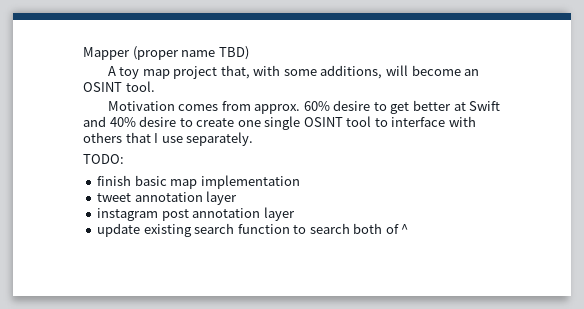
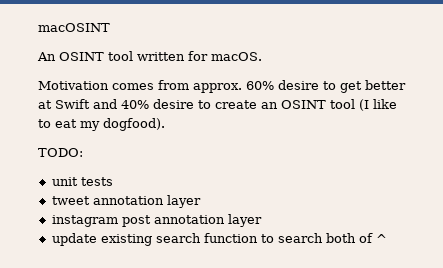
[83,46,249,60] [107,65,480,79] [83,81,155,92] Mapper (proper name TBD) // A toy map project that, with some additions, will become an OSINT tool. -> [38,23,110,32] [37,51,262,61] macOSINT // An OSINT tool written for macOS.
[237,116,476,130] [83,132,254,146] [83,154,124,164] [97,175,300,189] one single OSINT tool to interface with others that I use separately. // TODO: // finish basic map implementation -> [261,99,397,111] [38,118,165,131] [38,148,83,157] [51,177,113,186] an OSINT tool (I like to eat my dogfood). // TODO: // unit tests

